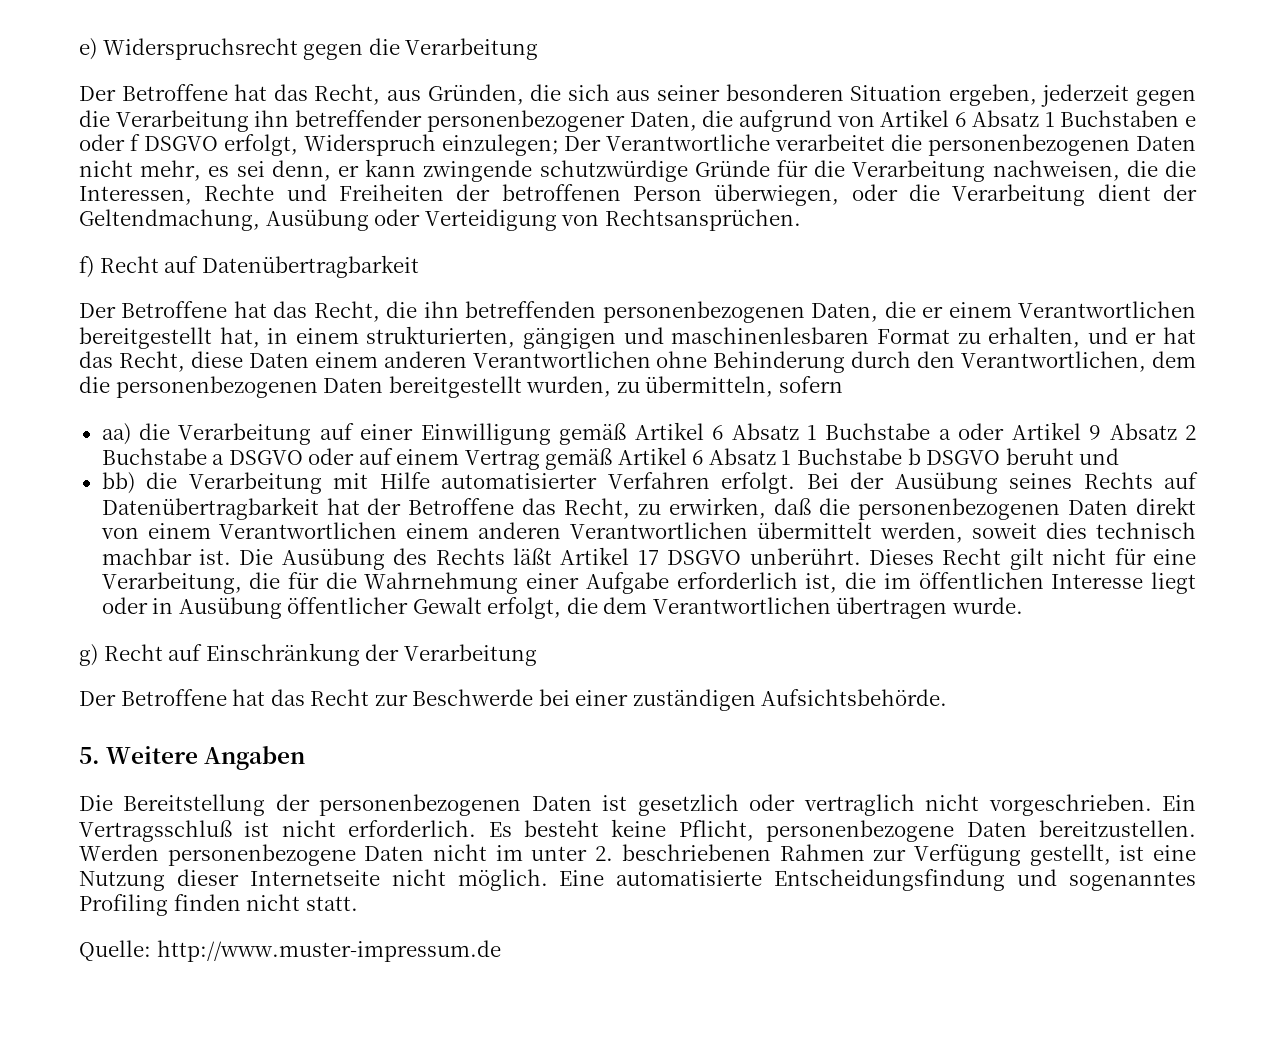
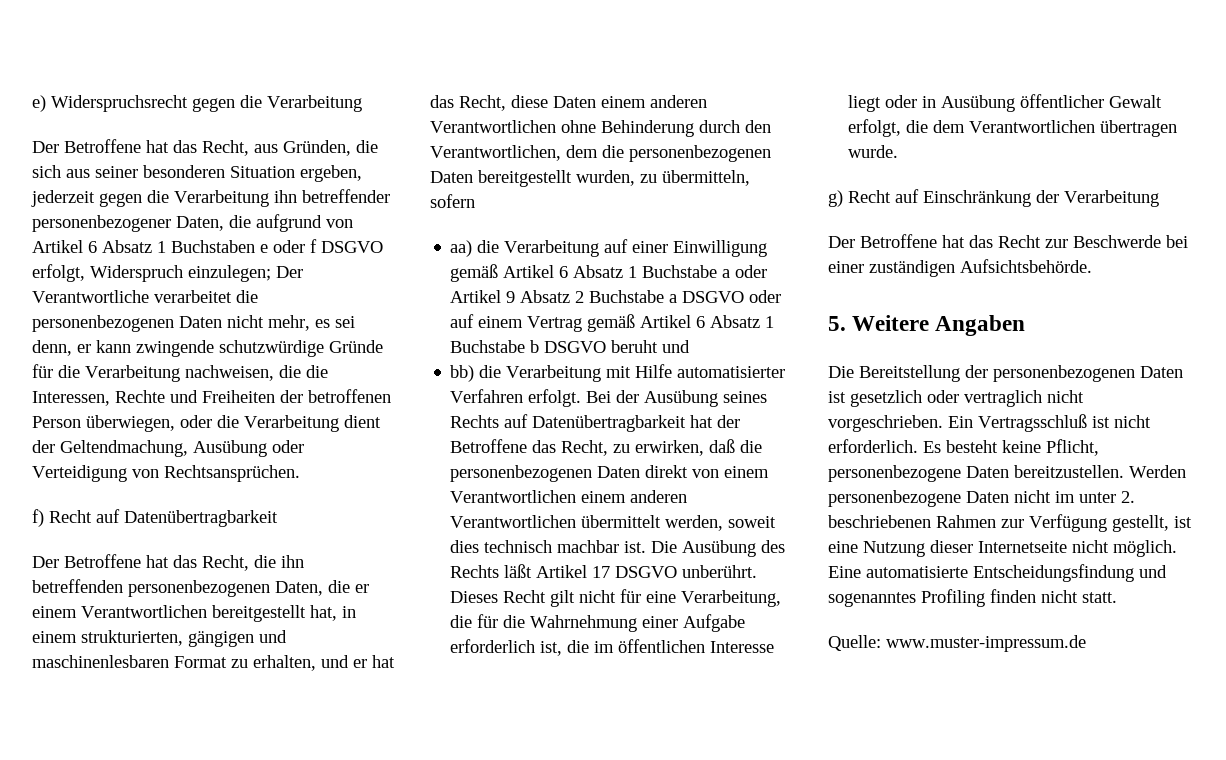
[156,940,501,962] http://www.muster-impressum.de -> [886,635,1086,652] www.muster-impressum.de

